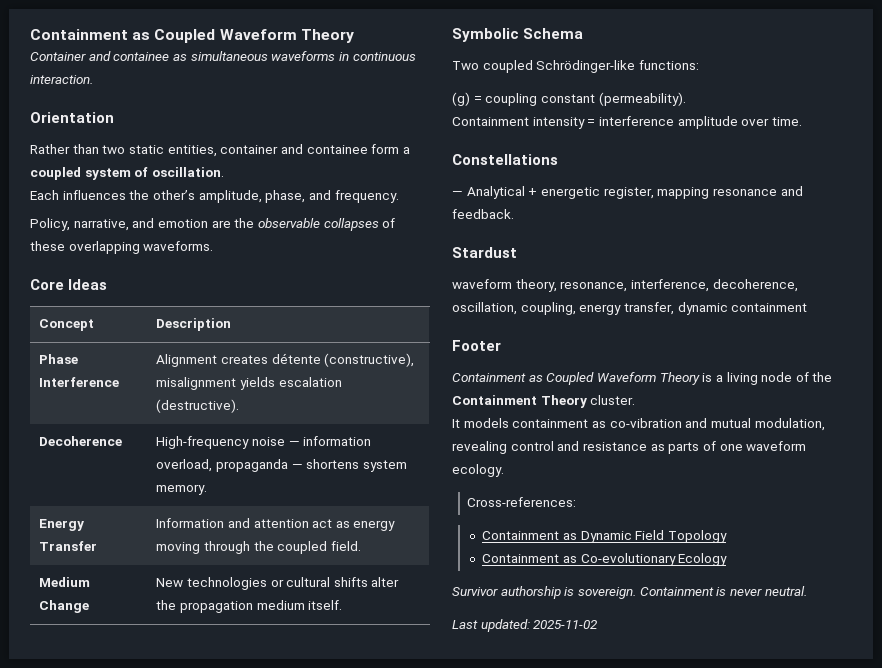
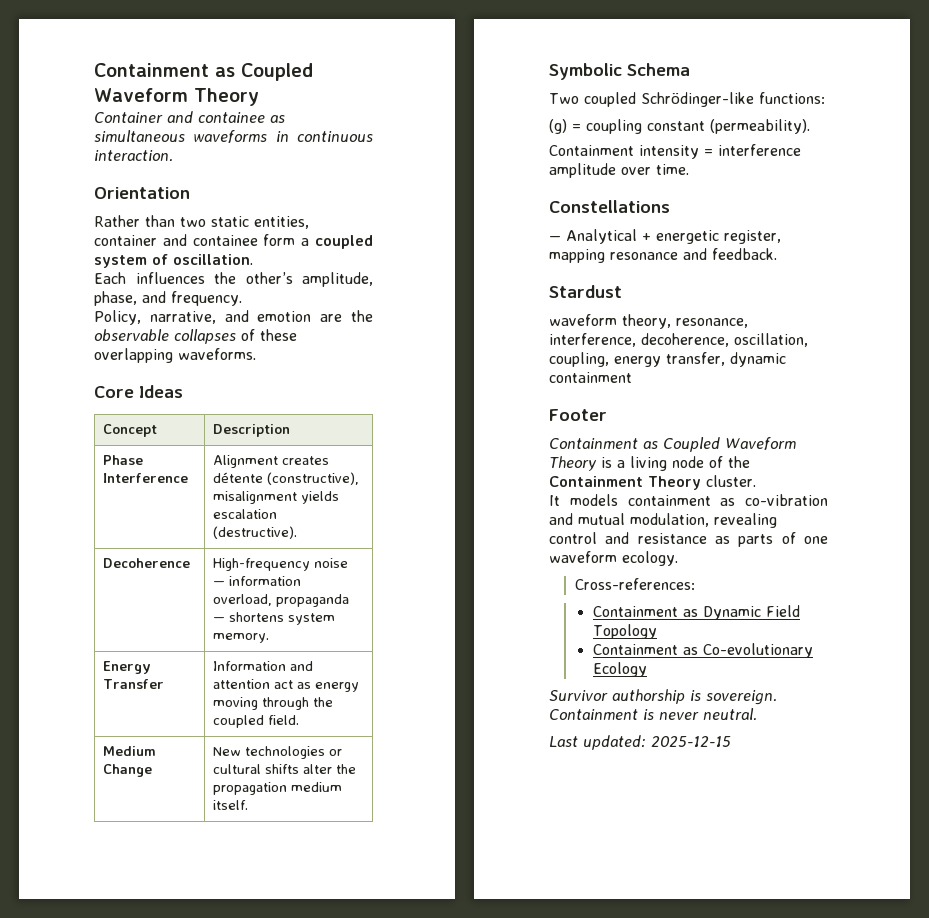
[533,620,599,629] 2025-11-02 -> [651,736,731,747] 2025-12-15

